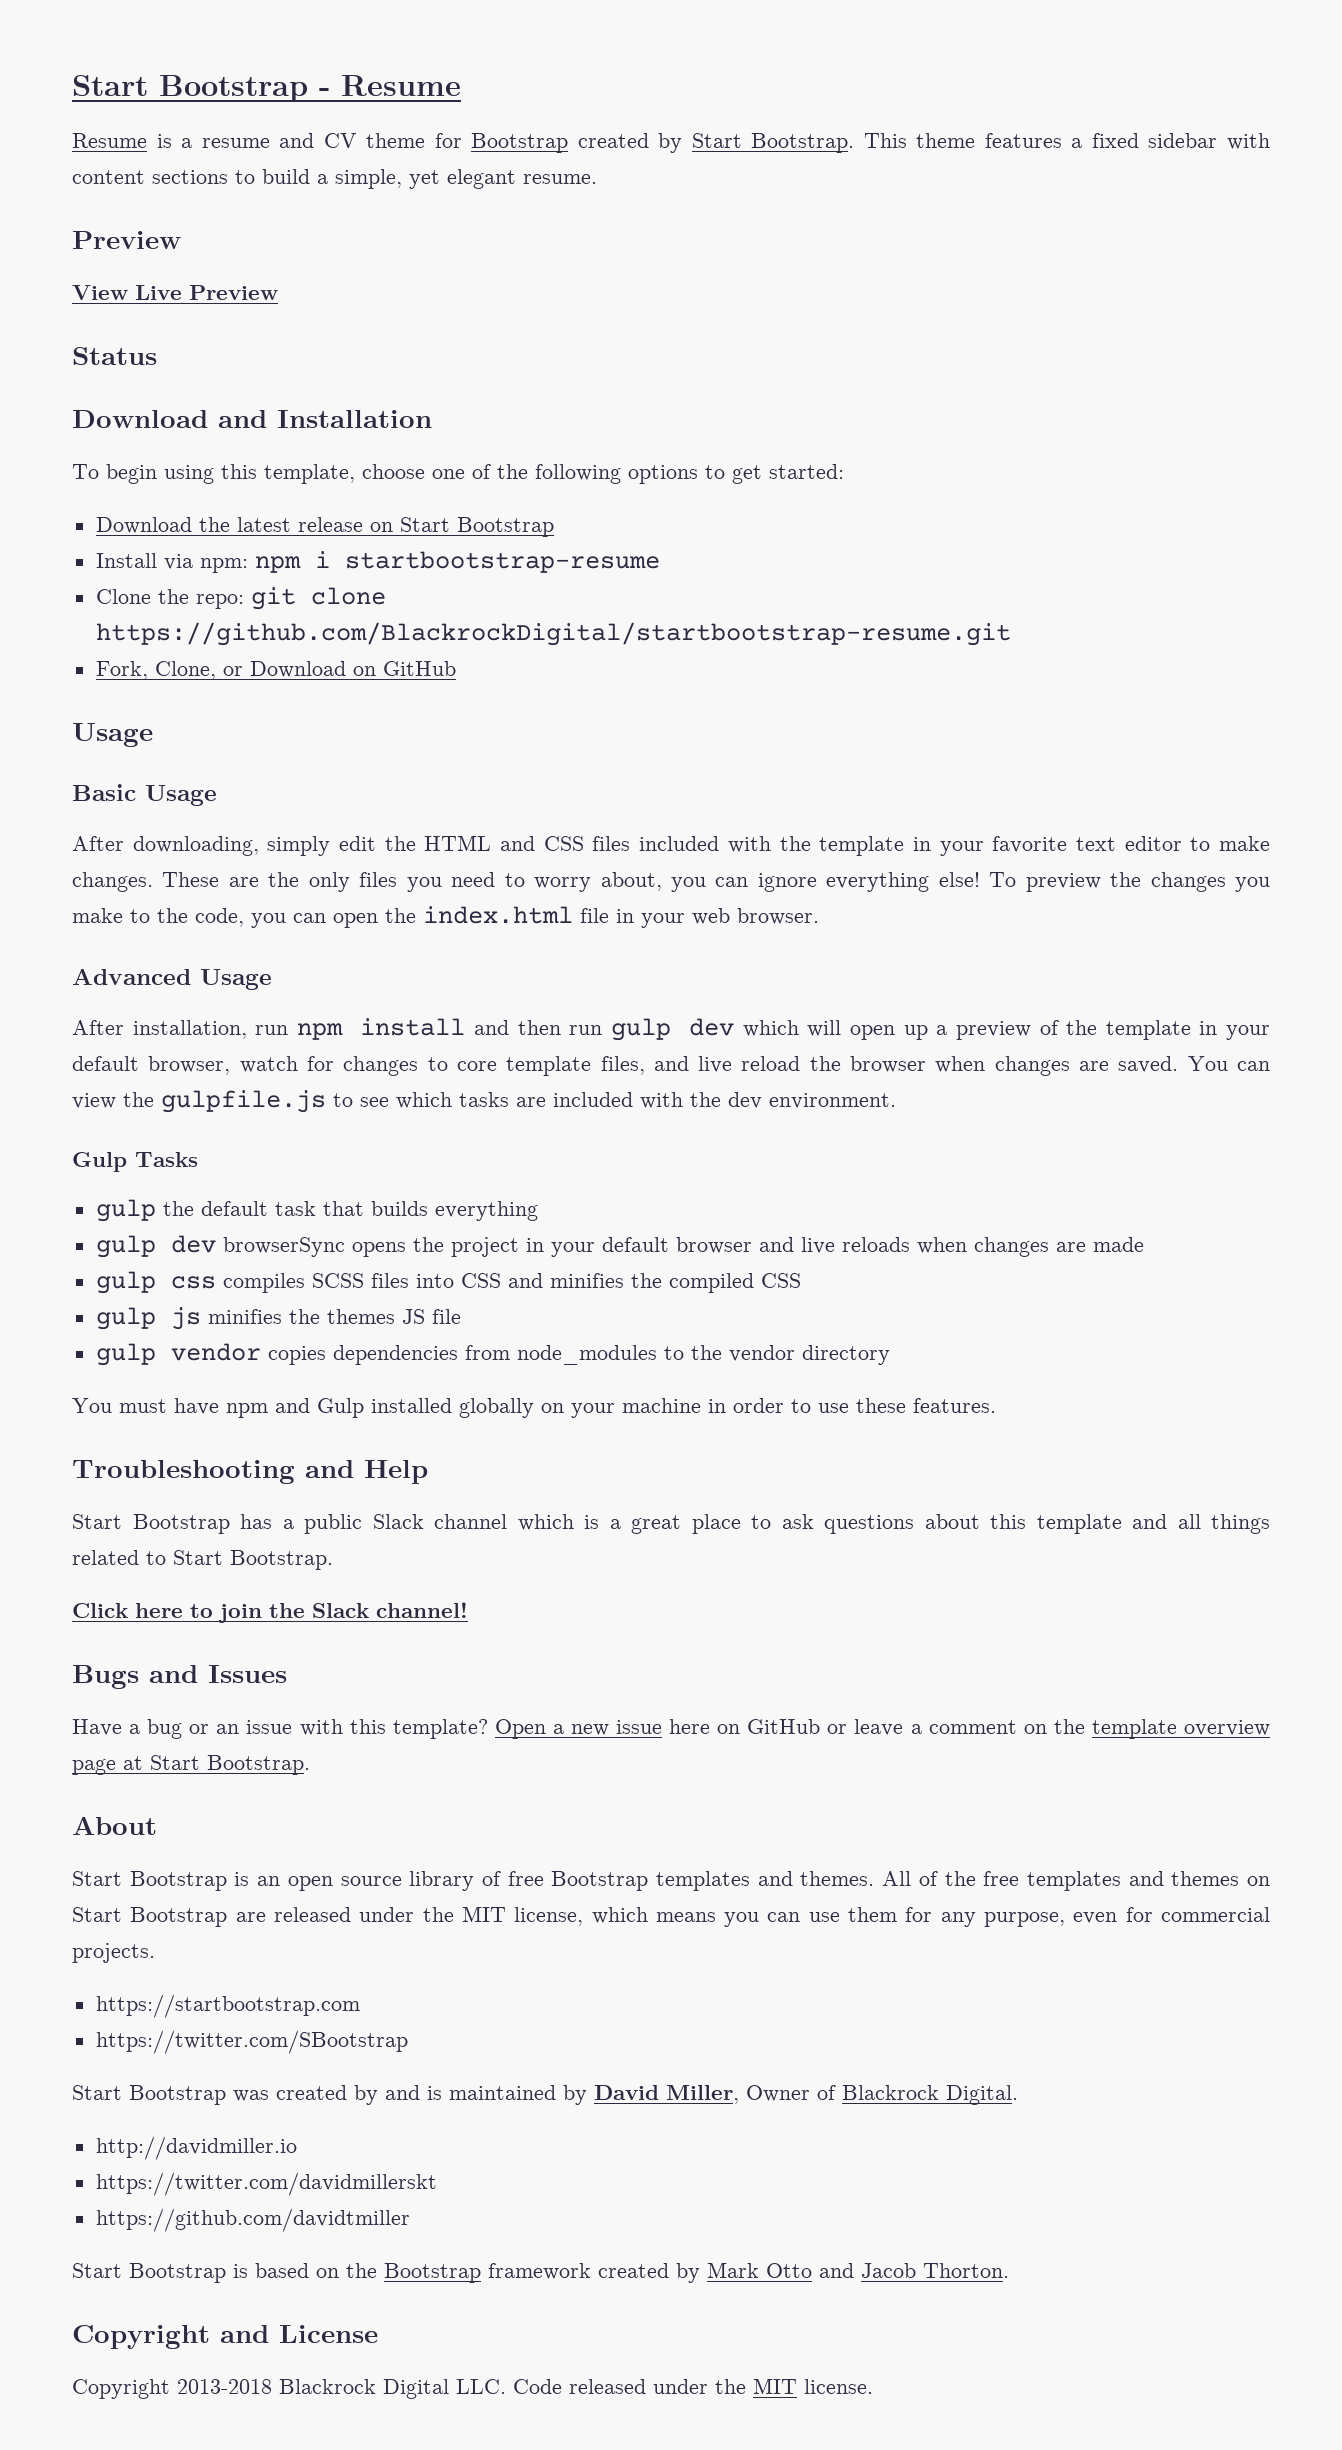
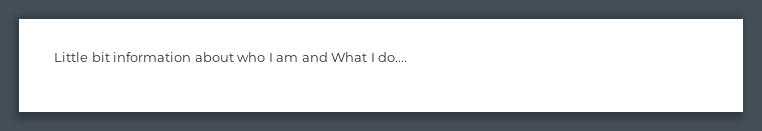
[72,75,461,102] [72,133,1270,153] [72,169,597,189] [72,231,181,249] [72,285,278,300] [72,347,157,365] [72,410,432,428] [72,464,844,484] [95,517,554,537] [95,551,660,573] [95,587,386,610] [95,622,1011,646] [95,661,456,680] [72,723,153,747] [72,784,217,806] [72,835,1271,856] [72,872,1271,892] [72,906,819,928] [72,968,272,990] [72,1018,1270,1041] [72,1056,1270,1076] [72,1090,896,1113] [72,1152,198,1172] [95,1199,538,1222] [95,1235,1144,1258] [95,1271,801,1294] [95,1307,461,1330] [95,1343,890,1366] [72,1398,996,1418] [72,1460,428,1484] [72,1514,1270,1534] [72,1550,333,1570] [72,1602,468,1623] [72,1665,287,1689] [72,1719,1270,1739] [72,1755,310,1775] [72,1816,157,1835] [72,1871,1271,1891] [72,1906,1270,1927] [72,1943,155,1963] [95,1994,360,2018] [95,2030,408,2054] [72,2085,1018,2105] [95,2136,297,2160] [95,2172,437,2196] [95,2208,410,2232] [72,2262,1009,2283] [72,2325,378,2349] [72,2378,873,2399] Start Bootstrap - Resume // Resume is a resume and CV theme for Bootstrap created by Start Bootstrap. This theme features a fixed sidebar with content sections to build a simple, yet elegant resume. // Preview // View Live Preview // Status // Download and Installation // To begin using this template, choose one of the following options to get started: // Download the latest release on Start Bootstrap // Install via npm: npm i startbootstrap-resume // Clone the repo: git clone https://github.com/BlackrockDigital/startbootstrap-resume.git // Fork, Clone, or Download on GitHub // Usage // Basic Usage // After downloading, simply edit the HTML and CSS files included with the template in your favorite text editor to make changes. These are the only files you need to worry about, you can ignore everything else! To preview the changes you make to the code, you can open the index.html file in your web browser. // Advanced Usage // After installation, run npm install and then run gulp dev which will open up a preview of the template in your default browser, watch for changes to core template files, and live reload the browser when changes are saved. You can view the gulpfile.js to see which tasks are included with the dev environment. // Gulp Tasks // gulp the default task that builds everything // gulp dev browserSync opens the project in your default browser and live reloads when changes are made // gulp css compiles SCSS files into CSS and minifies the compiled CSS // gulp js minifies the themes JS file // gulp vendor copies dependencies from node_modules to the vendor directory // You must have npm and Gulp installed globally on your machine in order to use these features. // Troubleshooting and Help // Start Bootstrap has a public Slack channel which is a great place to ask questions about this template and all things related to Start Bootstrap. // Click here to join the Slack channel! // Bugs and Issues // Have a bug or an issue with this template? Open a new issue here on GitHub or leave a comment on the template overview page at Start Bootstrap. // About // Start Bootstrap is an open source library of free Bootstrap templates and themes. All of the free templates and themes on Start Bootstrap are released under the MIT license, which means you can use them for any purpose, even for commercial projects. // https://startbootstrap.com // https://twitter.com/SBootstrap // Start Bootstrap was created by and is maintained by David Miller, Owner of Blackrock Digital. // http://davidmiller.io // https://twitter.com/davidmillerskt // https://github.com/davidtmiller // Start Bootstrap is based on the Bootstrap framework created by Mark Otto and Jacob Thorton. // Copyright and License // Copyright 2013-2018 Blackrock Digital LLC. Code released under the MIT license. -> [54,52,408,62] Little bit information about who I am and What I do....

